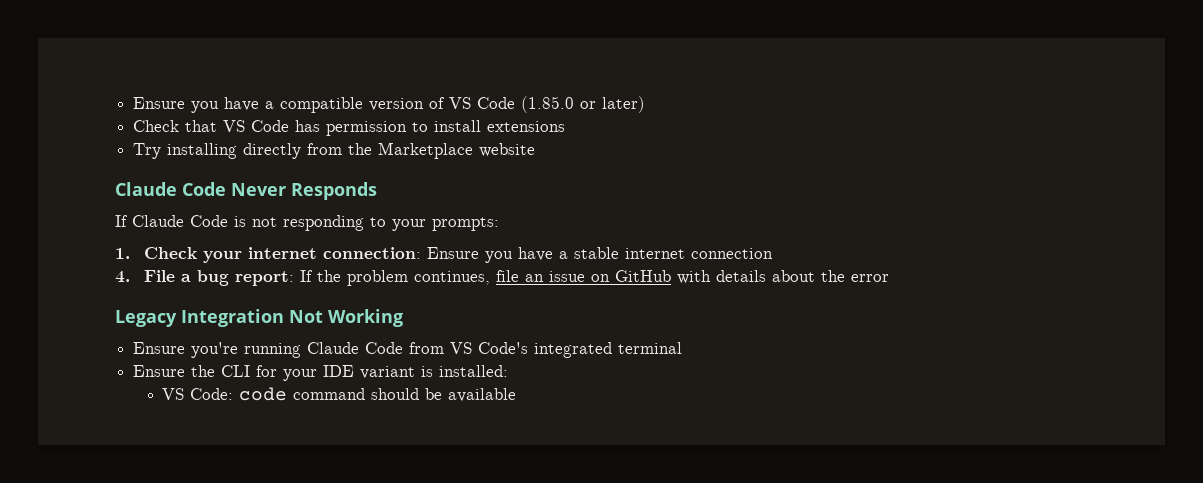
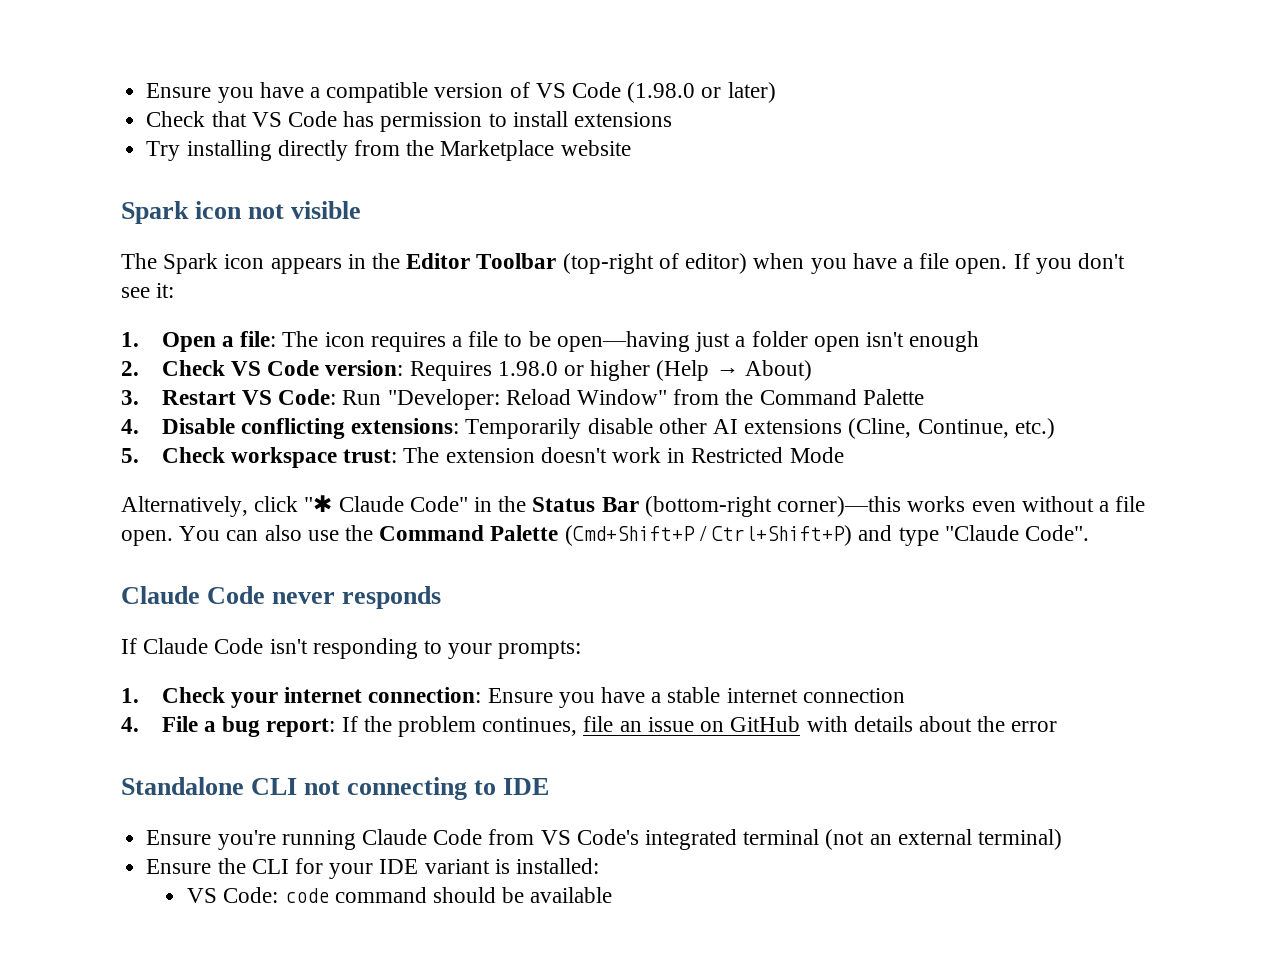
[521,96,575,113] (1.85.0 -> [627,82,696,103] (1.98.0
[115,182,377,200] // Claude Code Never Responds -> [121,201,362,224] [121,253,1125,274] [121,283,175,298] [121,331,980,352] [121,360,812,381] [121,389,924,410] [121,418,1055,439] [121,447,844,468] [121,495,1146,517] [121,525,1089,546] [121,586,442,609] // Spark icon not visible // The Spark icon appears in the Editor Toolbar (top-right of editor) when you have a file open. If you don't see it: // 1. Open a file: The icon requires a file to be open—having just a folder open isn't enough // 2. Check VS Code version: Requires 1.98.0 or higher (Help → About) // 3. Restart VS Code: Run "Developer: Reload Window" from the Command Palette // 4. Disable conflicting extensions: Temporarily disable other AI extensions (Cline, Continue, etc.) // 5. Check workspace trust: The extension doesn't work in Restricted Mode // Alternatively, click "✱ Claude Code" in the Status Bar (bottom-right corner)—this works even without a file open. You can also use the Command Palette (Cmd+Shift+P / Ctrl+Shift+P) and type "Claude Code". // Claude Code never responds
[234,216,277,227] is not -> [269,639,308,654] isn't
[115,309,403,327] Legacy Integration Not Working -> [121,777,550,800] Standalone CLI not connecting to IDE
(683, 348) none -> [825,829,1063,850] (not an external terminal)

